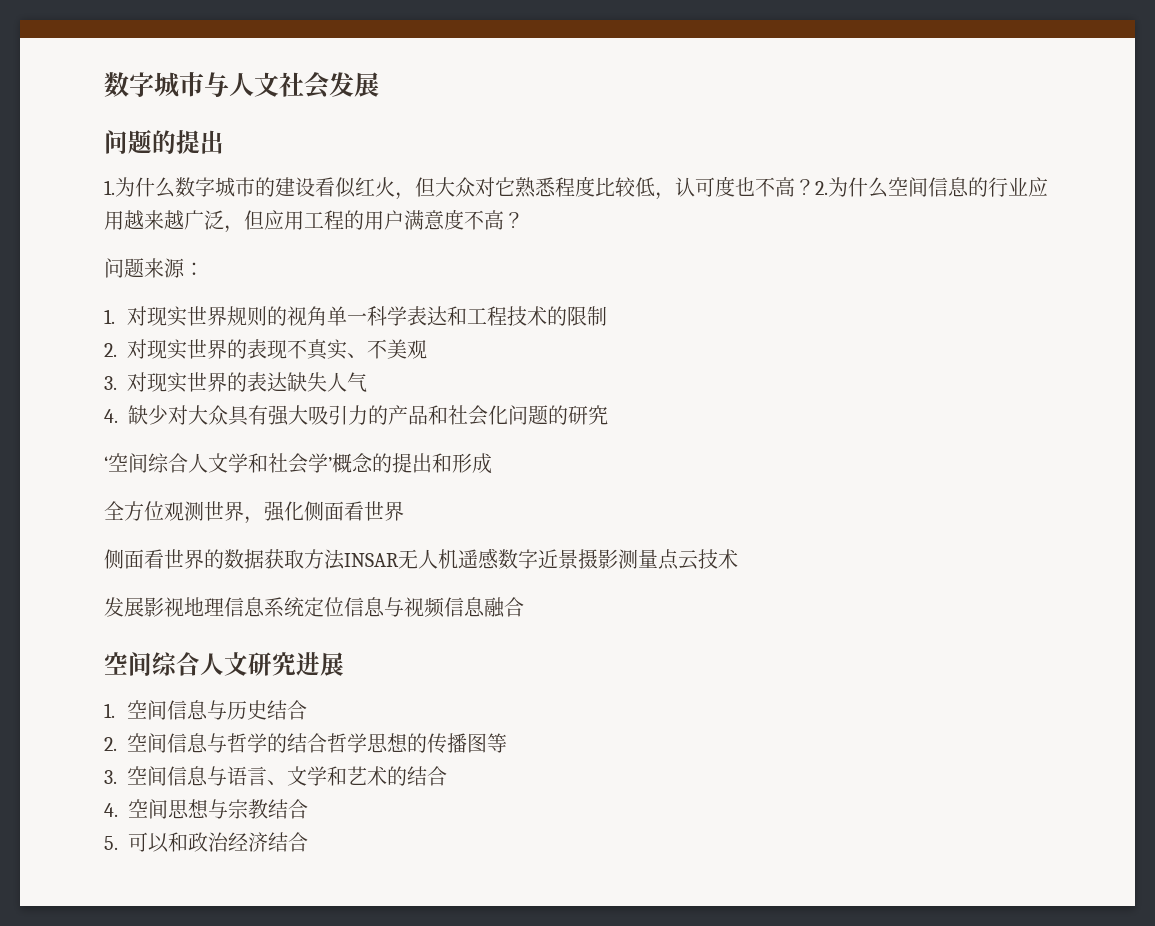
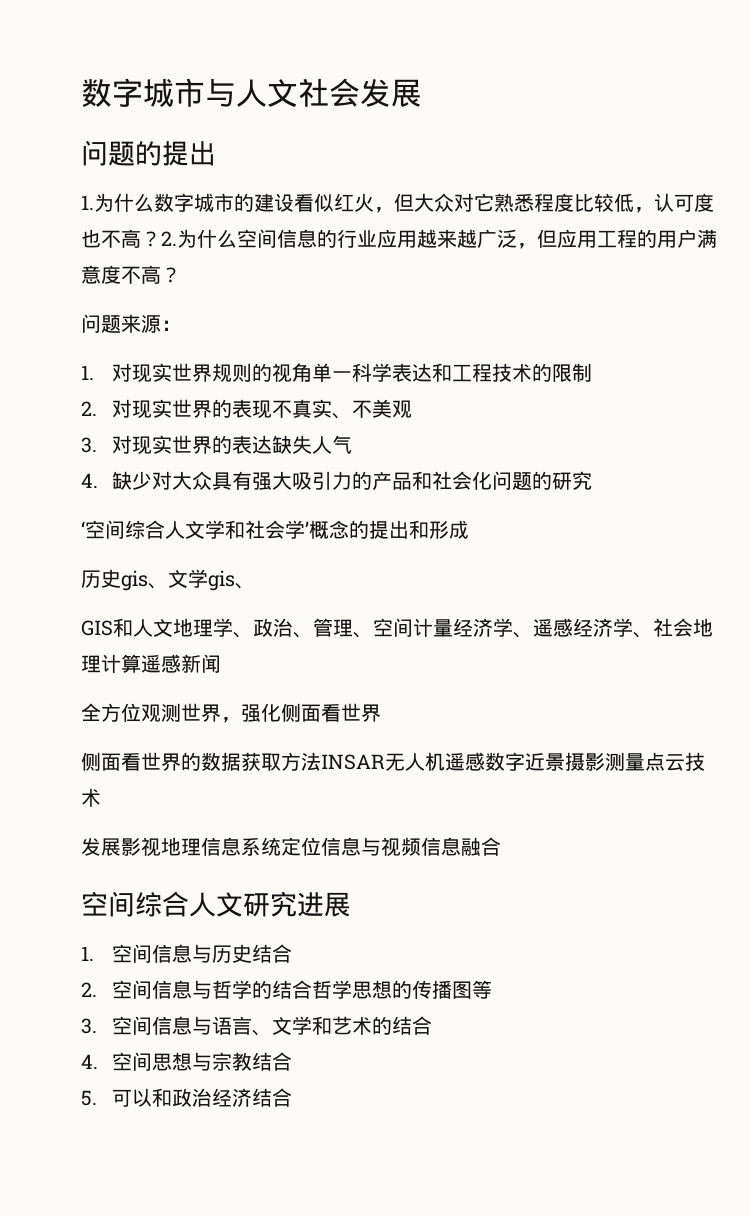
(492, 463) none -> [81,569,255,591] [81,618,713,638] [81,654,221,673] // 历史gis、文学gis、 // GIS和人文地理学、政治、管理、空间计量经济学、遥感经济学、社会地理计算遥感新闻

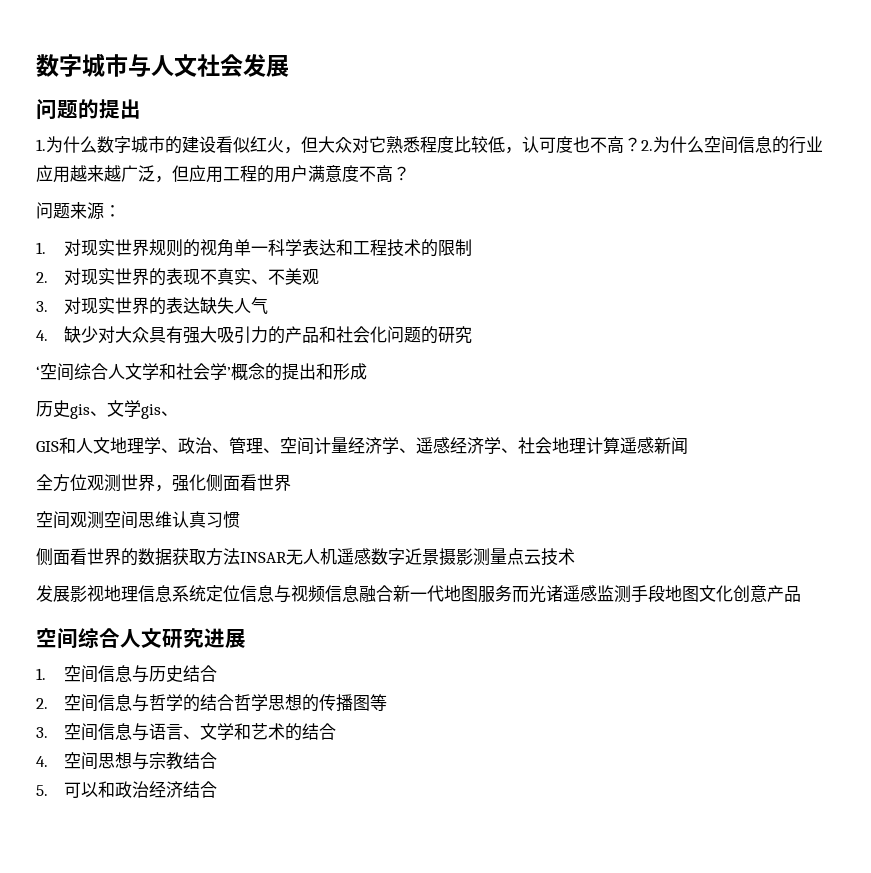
(381, 713) none -> [36,511,240,529] // 空间观测空间思维认真习惯
(501, 846) none -> [393,585,801,603] 新一代地图服务而光诸遥感监测手段地图文化创意产品

